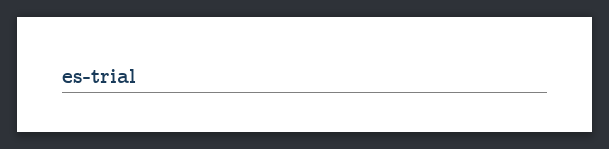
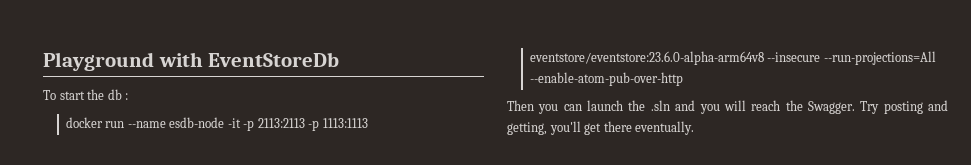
[62,69,136,83] es-trial -> [43,52,340,71] [43,89,129,100] [65,117,368,131] [529,51,936,65] [529,72,683,86] [507,100,948,114] [507,121,695,135] Playground with EventStoreDb // To start the db : // docker run --name esdb-node -it -p 2113:2113 -p 1113:1113 eventstore/eventstore:23.6.0-alpha-arm64v8 --insecure --run-projections=All --enable-atom-pub-over-http // Then you can launch the .sln and you will reach the Swagger. Try posting and getting, you'll get there eventually.

